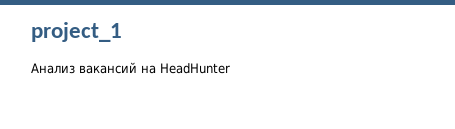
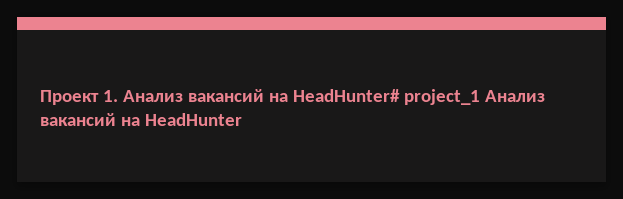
(31, 32) none -> [40,89,400,105] Проект 1. Анализ вакансий на HeadHunter#
(122, 32) // -> (480, 97) none

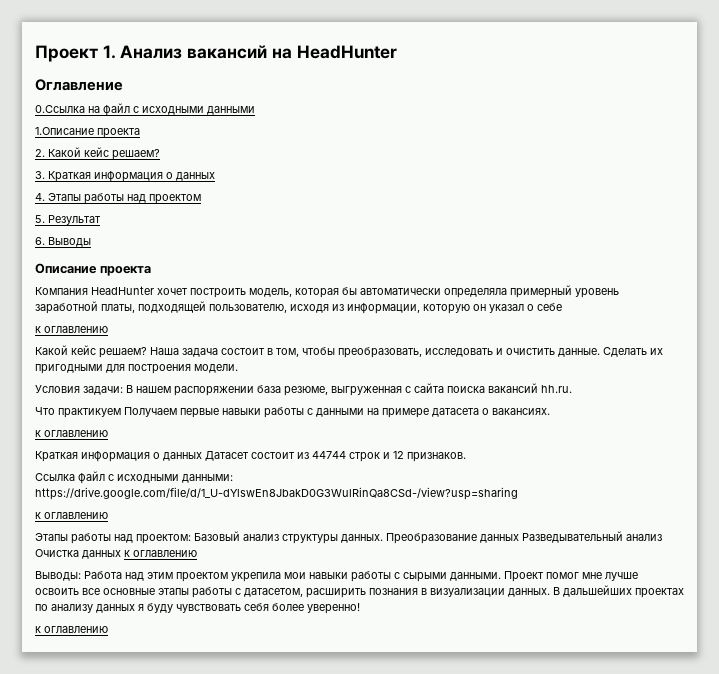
[292,89,545,105] [40,113,242,126] HeadHunter# project_1 Анализ вакансий на HeadHunter -> [296,45,397,59] [35,79,123,91] [35,103,255,116] [35,127,140,138] [35,147,160,160] [35,171,215,182] [35,193,201,204] [35,215,101,225] [35,237,91,247] [35,263,151,276] [35,285,619,298] [35,301,562,314] [35,326,108,333] [35,345,663,358] [35,364,238,374] [35,383,572,396] [35,407,550,418] [35,430,108,437] [35,451,466,462] [35,471,233,484] [35,487,518,500] [35,512,108,519] [35,531,662,544] [35,549,197,559] [35,571,638,582] [35,585,684,598] [35,603,360,614] [35,626,108,633] HeadHunter // Оглавление // 0.Ссылка на файл с исходными данными // 1.Описание проекта // 2. Какой кейс решаем? // 3. Краткая информация о данных // 4. Этапы работы над проектом // 5. Результат // 6. Выводы // Описание проекта // Компания HeadHunter хочет построить модель, которая бы автоматически определяла примерный уровень заработной платы, подходящей пользователю, исходя из информации, которую он указал о себе // к оглавлению // Какой кейс решаем? Наша задача состоит в том, чтобы преобразовать, исследовать и очистить данные. Сделать их пригодными для построения модели. // Условия задачи: В нашем распоряжении база резюме, выгруженная с сайта поиска вакансий hh.ru. // Что практикуем Получаем первые навыки работы с данными на примере датасета о вакансиях. // к оглавлению // Краткая информация о данных Датасет состоит из 44744 строк и 12 признаков. // Ссылка файл с исходными данными: https://drive.google.com/file/d/1_U-dYlswEn8JbakD0G3WulRinQa8CSd-/view?usp=sharing // к оглавлению // Этапы работы над проектом: Базовый анализ структуры данных. Преобразование данных Разведывательный анализ Очистка данных к оглавлению // Выводы: Работа над этим проектом укрепила мои навыки работы с сырыми данными. Проект помог мне лучше освоить все основные этапы работы с датасетом, расширить познания в визуализации данных. В дальшейших проектах по анализу данных я буду чувствовать себя более уверенно! // к оглавлению

